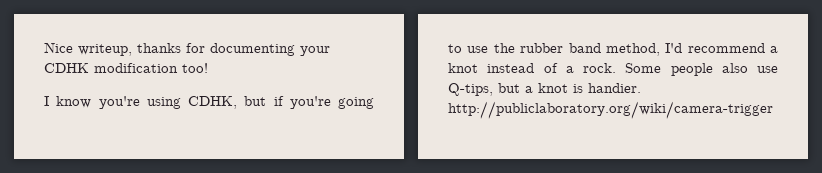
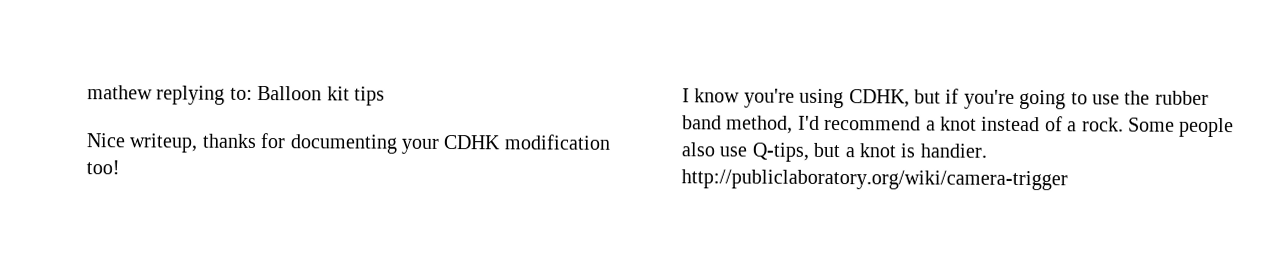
(44, 47) none -> [87,85,385,106] mathew replying to: Balloon kit tips //

